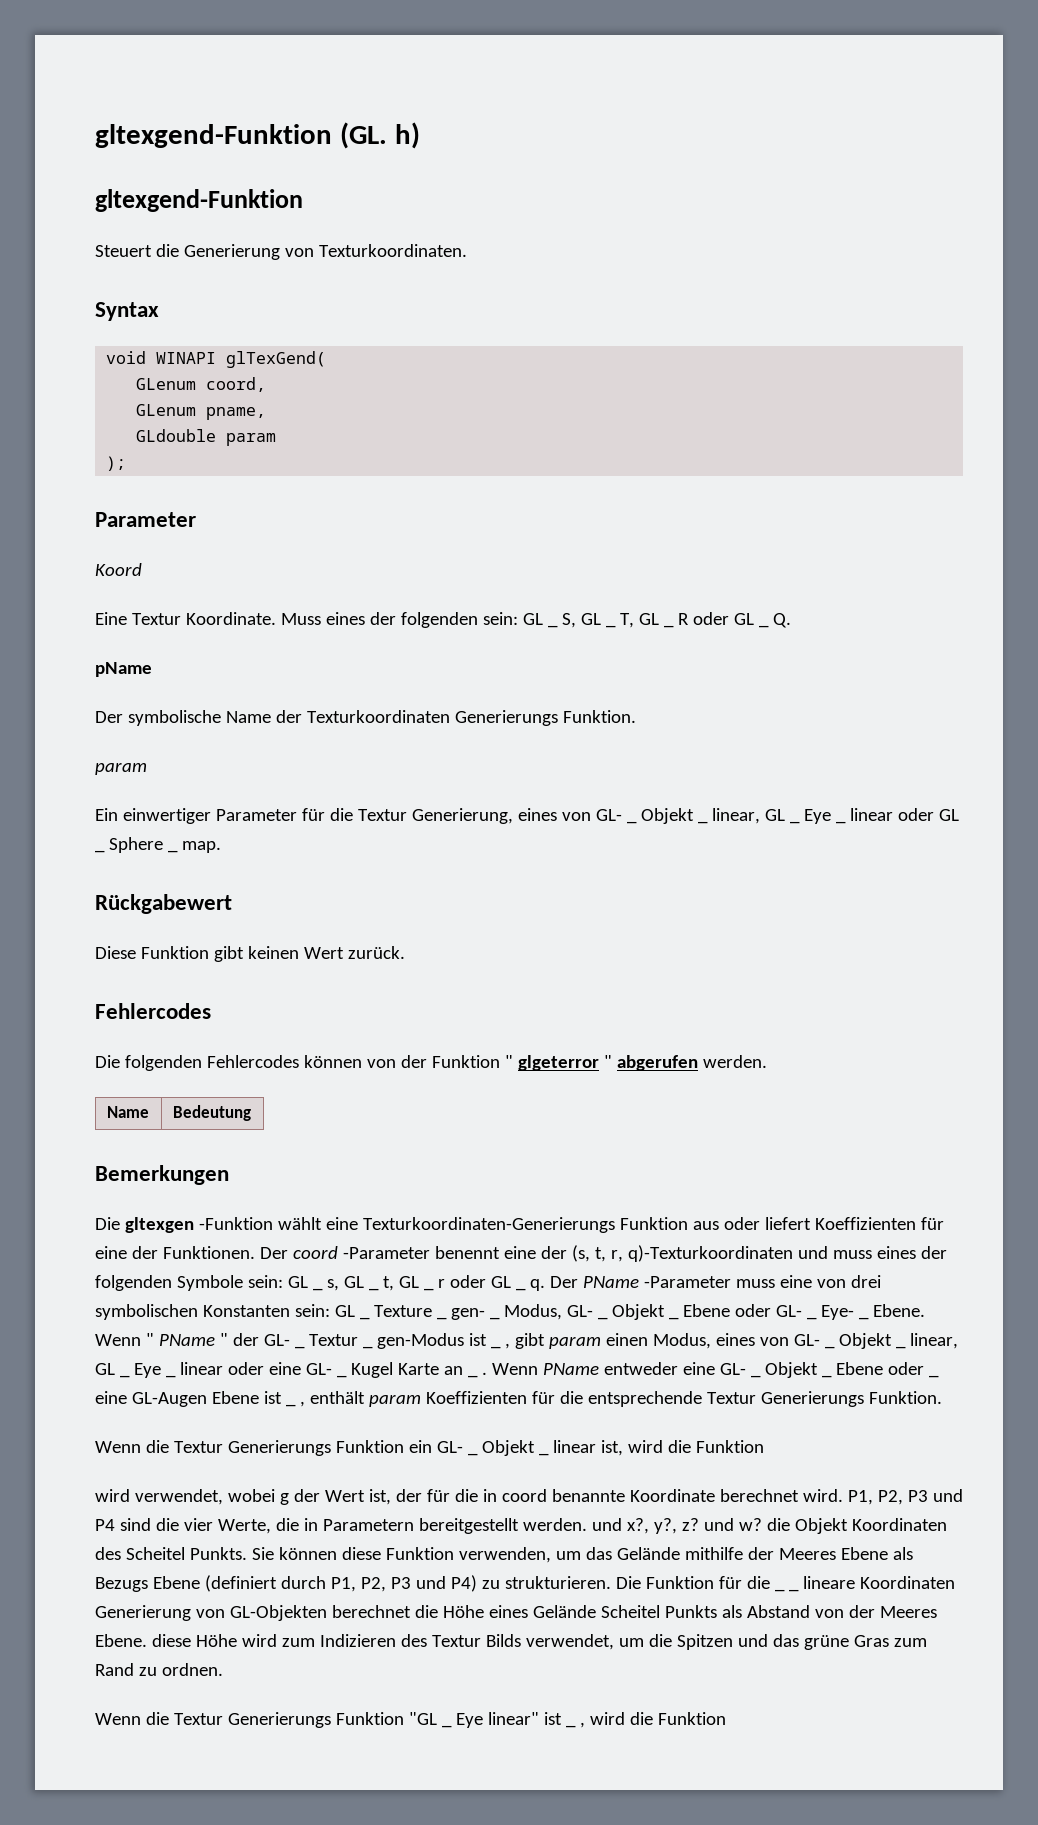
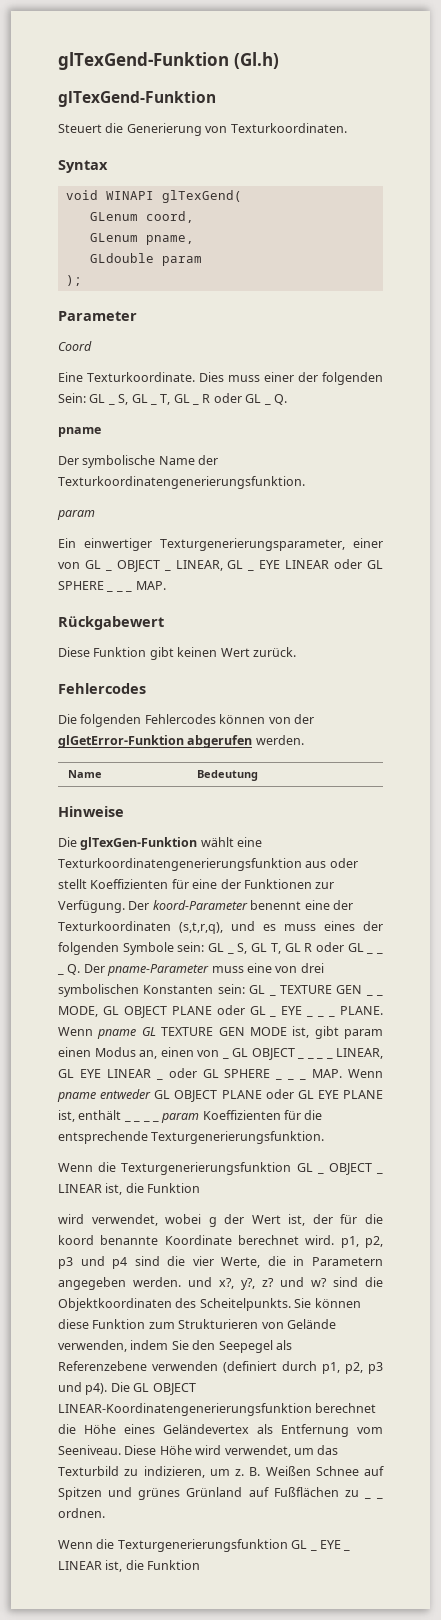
[95,122,420,149] [95,189,303,212] gltexgend-Funktion (GL. h) // gltexgend-Funktion -> [58,52,279,70] [58,91,216,107] glTexGend-Funktion (Gl.h) // glTexGend-Funktion
[95,563,142,576] Koord -> [58,341,92,351] Coord
[131,612,518,628] Textur Koordinate. Muss eines der folgenden sein: -> [87,372,383,385] [58,393,86,403] Texturkoordinate. Dies muss einer der folgenden Sein:
[95,662,152,677] pName -> [58,427,101,437] pname
[306,710,636,726] Texturkoordinaten Generierungs Funktion. -> [58,476,305,489] Texturkoordinatengenerierungsfunktion.
[215,808,622,824] [626,808,785,824] [789,809,846,824] [849,808,959,821] [95,837,221,853] Parameter für die Textur Generierung, eines von GL- _ Objekt _ linear, GL _ Eye _ linear oder GL _ Sphere _ map. -> [160,538,383,551] [58,560,101,569] [104,560,244,572] [247,569,255,571] [259,559,383,569] [58,581,104,590] [106,590,133,592] [135,581,166,590] Texturgenerierungsparameter, einer von GL _ OBJECT _ LINEAR, GL _ EYE LINEAR oder GL SPHERE _ _ _ MAP.
[431,1055,612,1071] Funktion " glgeterror " -> [58,735,184,748] glGetError-Funktion
[95,1165,229,1185] [95,1217,688,1233] Bemerkungen // Die gltexgen -Funktion wählt eine Texturkoordinaten-Generierungs Funktion -> [58,806,124,817] [58,837,263,850] [58,858,302,871] Hinweise // Die glTexGen-Funktion wählt eine Texturkoordinatengenerierungsfunktion
[764,1217,811,1230] liefert -> [58,879,87,889] stellt
[162,1245,828,1262] Funktionen. Der coord -Parameter benennt eine der (s, t, r, q)-Texturkoordinaten und -> [243,879,335,889] [58,900,353,913] [58,921,276,934] Funktionen zur Verfügung. Der koord-Parameter benennt eine der Texturkoordinaten (s,t,r,q), und es
[326,1276,364,1291] [368,1276,419,1291] [423,1288,434,1291] [437,1275,511,1288] [515,1276,731,1291] s, GL _ t, GL _ r oder GL _ q. Der PName -Parameter -> [237,942,364,954] [366,952,383,954] [57,964,210,976] S, GL T, GL R oder GL _ _ _ Q. Der pname-Parameter
[373,1305,432,1317] [436,1304,593,1320] [597,1304,679,1320] [682,1304,802,1317] [806,1305,869,1320] [872,1304,925,1317] [95,1333,290,1346] [294,1346,305,1349] [308,1334,358,1346] [362,1333,487,1349] [490,1333,820,1349] [824,1333,958,1349] [95,1363,115,1375] [119,1363,176,1378] [179,1362,332,1375] [336,1362,463,1378] [467,1375,478,1378] [481,1362,746,1375] [750,1362,832,1378] [835,1362,924,1375] [928,1375,939,1378] [95,1391,282,1407] [285,1391,365,1407] Texture _ gen- _ Modus, GL- _ Objekt _ Ebene oder GL- _ Eye- _ Ebene. Wenn " PName " der GL- _ Textur _ gen-Modus ist _ , gibt param einen Modus, eines von GL- _ Objekt _ linear, GL _ Eye _ linear oder eine GL- _ Kugel Karte an _ . Wenn PName entweder eine GL- _ Objekt _ Ebene oder _ eine GL-Augen Ebene ist _ , enthält -> [279,985,363,994] [365,994,383,996] [58,1005,266,1018] [269,1015,277,1017] [281,1006,303,1015] [306,1015,336,1017] [340,1006,384,1015] [58,1026,383,1039] [58,1047,219,1059] [221,1057,229,1059] [232,1048,383,1060] [58,1069,151,1078] [155,1078,163,1080] [168,1068,271,1078] [275,1078,307,1080] [312,1069,383,1078] [57,1089,383,1102] [58,1110,122,1122] [123,1120,159,1122] TEXTURE GEN _ _ MODE, GL OBJECT PLANE oder GL _ EYE _ _ _ PLANE. Wenn pname GL TEXTURE GEN MODE ist, gibt param einen Modus an, einen von _ GL OBJECT _ _ _ _ LINEAR, GL EYE LINEAR _ oder GL SPHERE _ _ _ MAP. Wenn pname entweder GL OBJECT PLANE oder GL EYE PLANE ist, enthält _ _ _ _
[706,1391,942,1407] [95,1440,463,1456] [467,1440,549,1456] [552,1440,663,1456] Textur Generierungs Funktion. // Wenn die Textur Generierungs Funktion ein GL- _ Objekt _ linear ist, wird -> [151,1131,325,1144] [58,1162,313,1175] [316,1163,383,1175] [58,1183,123,1195] Texturgenerierungsfunktion. // Wenn die Texturgenerierungsfunktion GL _ OBJECT _ LINEAR ist,
[482,1489,547,1502] in coord -> [58,1235,94,1245] koord
[847,1489,963,1505] [95,1519,115,1531] P1, P2, P3 und P4 -> [340,1236,383,1248] [58,1256,128,1269] p1, p2, p3 und p4
[418,1518,519,1534] bereitgestellt -> [58,1277,126,1290] angegeben
[766,1518,947,1534] [95,1547,913,1563] [95,1575,770,1592] [774,1589,799,1592] [802,1576,955,1589] [95,1605,937,1621] [95,1634,927,1650] [95,1663,223,1676] [95,1712,437,1728] [441,1712,562,1728] [565,1712,625,1728] die Objekt Koordinaten des Scheitel Punkts. Sie können diese Funktion verwenden, um das Gelände mithilfe der Meeres Ebene als Bezugs Ebene (definiert durch P1, P2, P3 und P4) zu strukturieren. Die Funktion für die _ _ lineare Koordinaten Generierung von GL-Objekten berechnet die Höhe eines Gelände Scheitel Punkts als Abstand von der Meeres Ebene. diese Höhe wird zum Indizieren des Textur Bilds verwendet, um die Spitzen und das grüne Gras zum Rand zu ordnen. // Wenn die Textur Generierungs Funktion "GL _ Eye linear" ist _ , wird -> [333,1277,383,1287] [58,1298,361,1311] [58,1319,336,1329] [58,1340,292,1353] [58,1361,383,1374] [58,1382,196,1395] [58,1403,377,1416] [58,1424,383,1437] [58,1445,339,1457] [58,1466,384,1478] [58,1487,359,1500] [363,1497,383,1499] [58,1508,105,1518] [58,1539,308,1552] [309,1549,317,1551] [319,1540,341,1549] [343,1549,351,1551] [58,1560,123,1572] sind die Objektkoordinaten des Scheitelpunkts. Sie können diese Funktion zum Strukturieren von Gelände verwenden, indem Sie den Seepegel als Referenzebene verwenden (definiert durch p1, p2, p3 und p4). Die GL OBJECT LINEAR-Koordinatengenerierungsfunktion berechnet die Höhe eines Geländevertex als Entfernung vom Seeniveau. Diese Höhe wird verwendet, um das Texturbild zu indizieren, um z. B. Weißen Schnee auf Spitzen und grünes Grünland auf Fußflächen zu _ _ ordnen. // Wenn die Texturgenerierungsfunktion GL _ EYE _ LINEAR ist,

